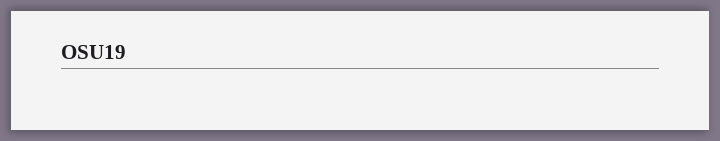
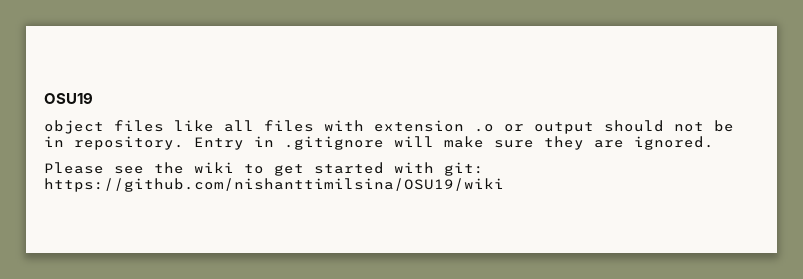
(126, 52) none -> [44,120,734,134] [44,136,714,150] [44,162,484,176] [44,178,504,192] // object files like all files with extension .o or output should not be in repository. Entry in .gitignore will make sure they are ignored. // Please see the wiki to get started with git: https://github.com/nishanttimilsina/OSU19/wiki

